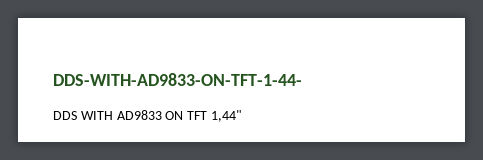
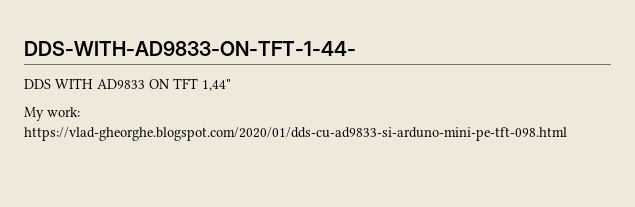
(242, 116) none -> [24,107,80,121] [24,127,567,141] // My work: https://vlad-gheorghe.blogspot.com/2020/01/dds-cu-ad9833-si-arduno-mini-pe-tft-098.html

